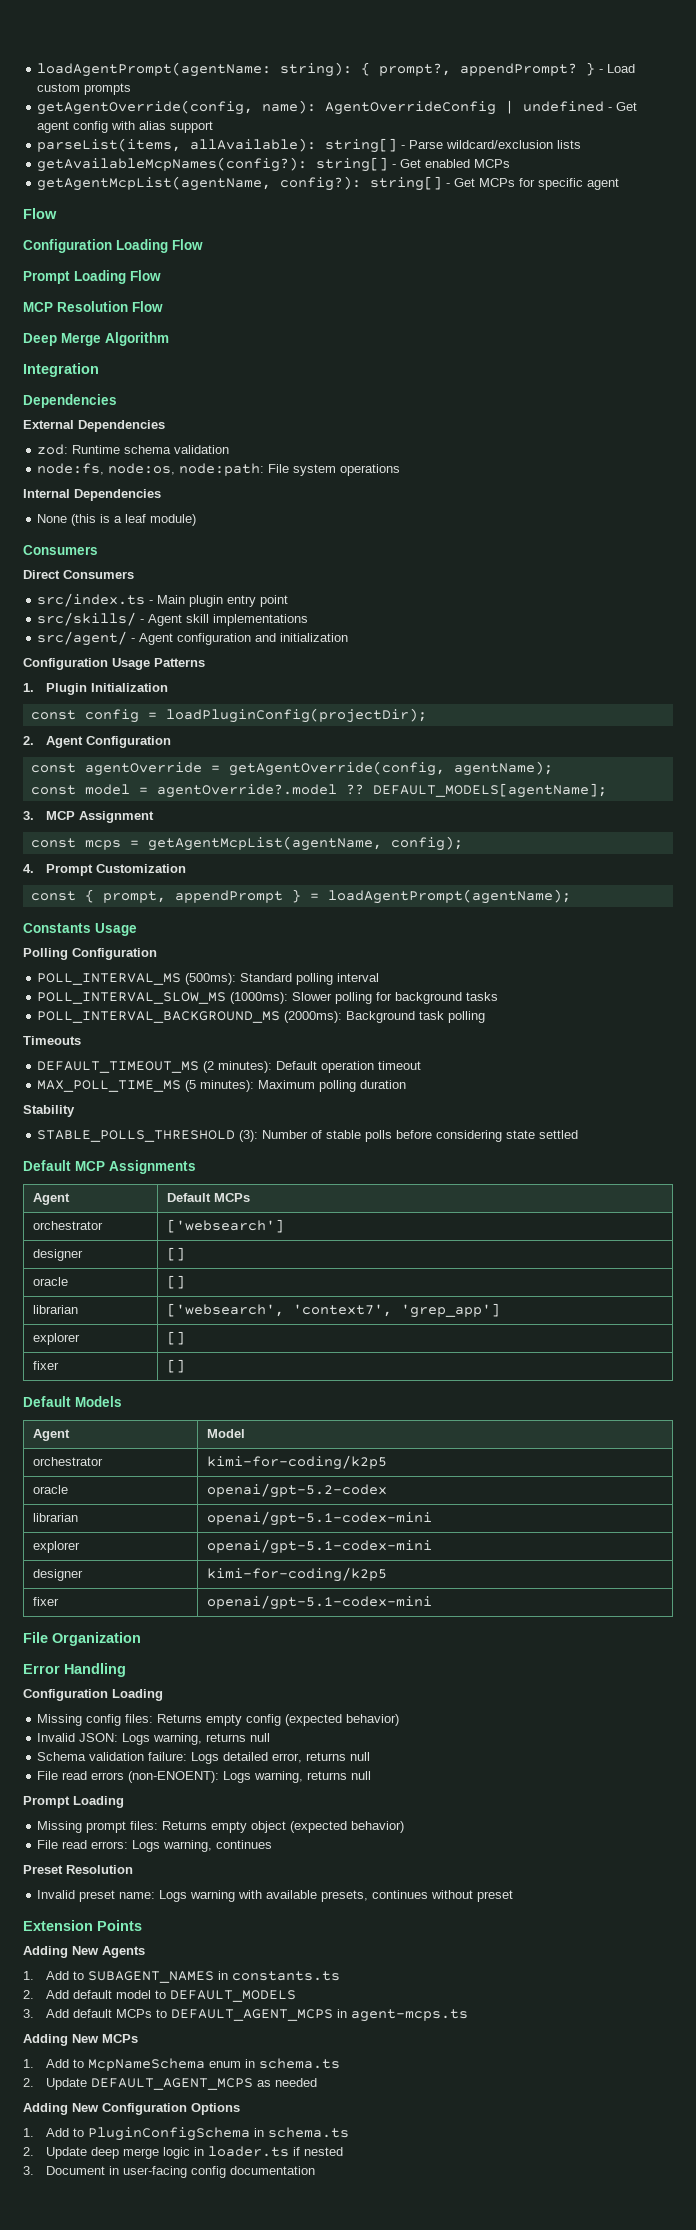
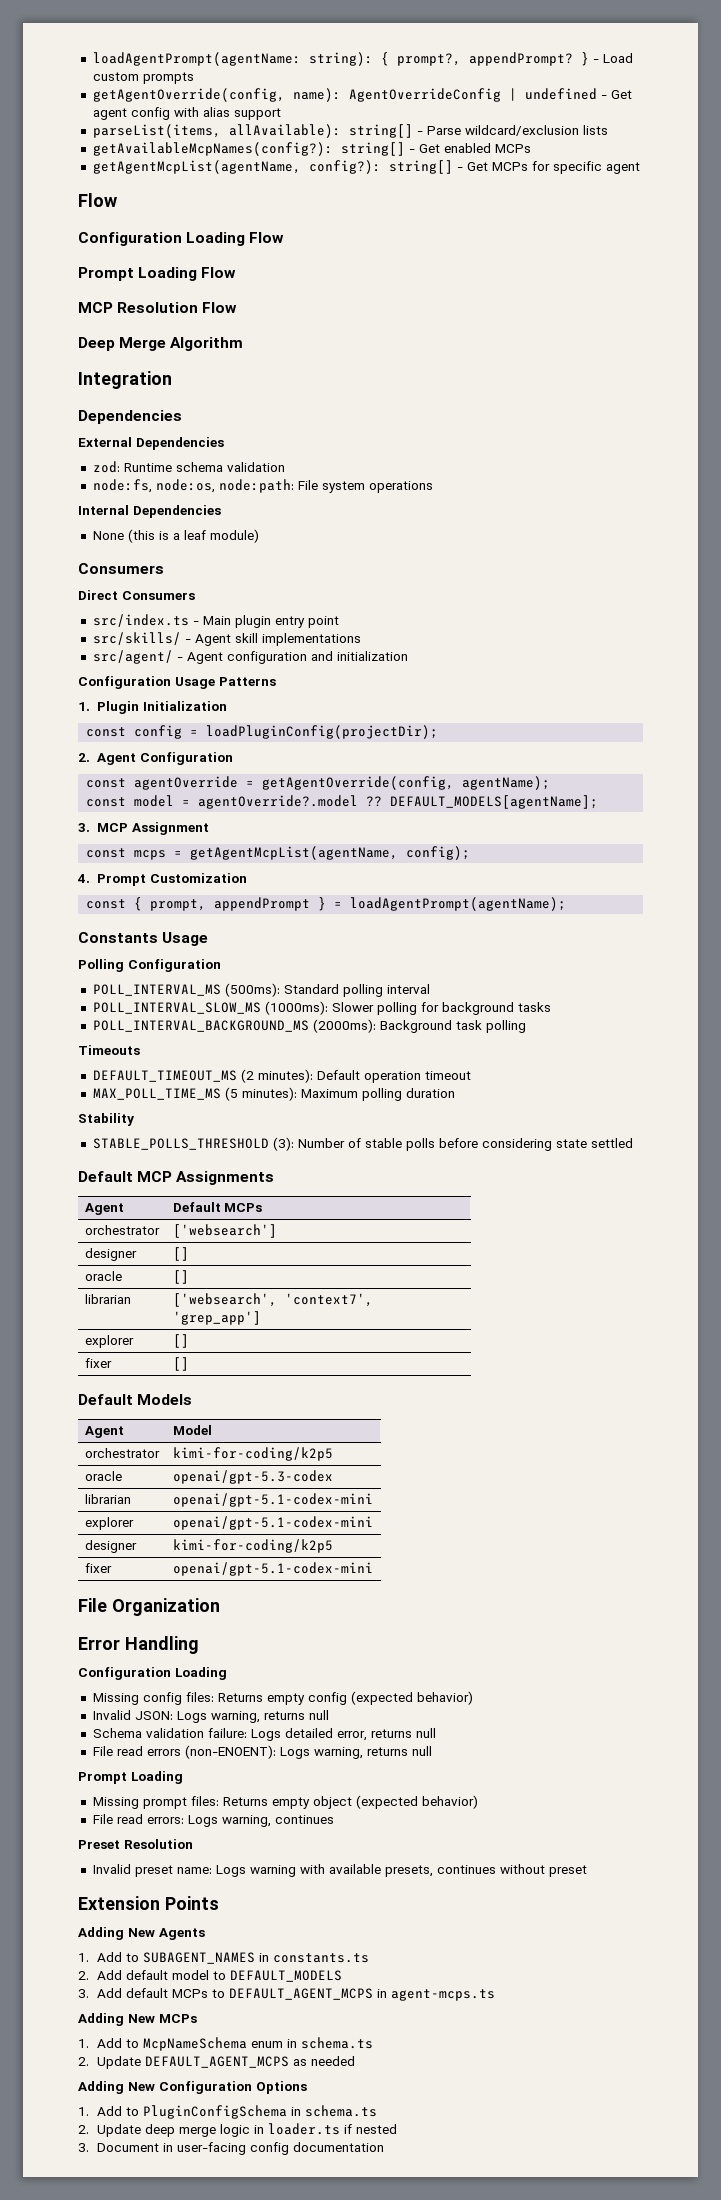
[207,1483,388,1498] openai/gpt-5.2-codex -> [172,1470,333,1484] openai/gpt-5.3-codex

